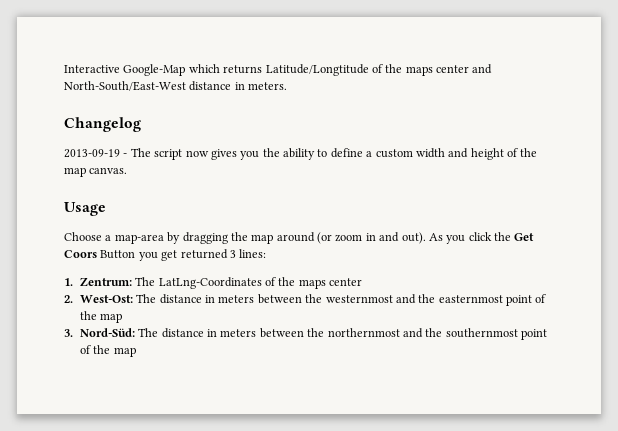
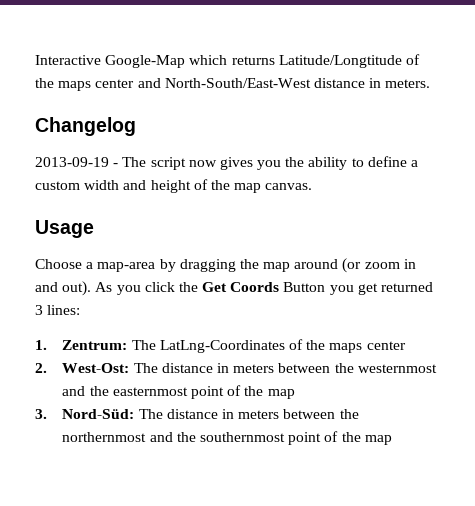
[64,250,97,258] Coors -> [230,282,280,292] Coords

